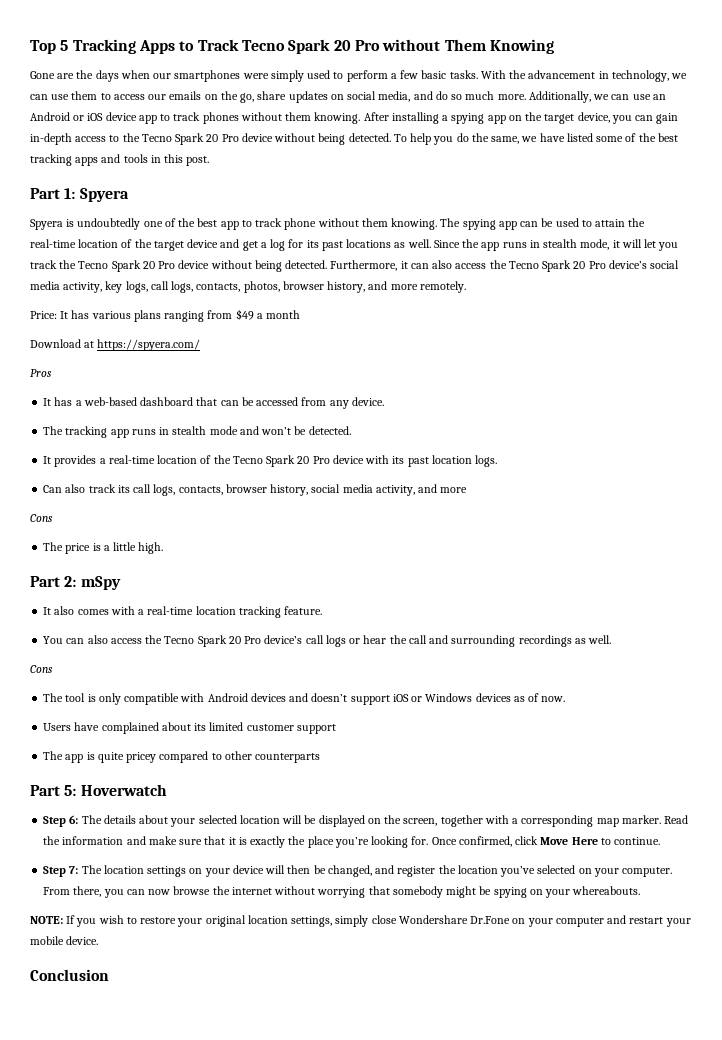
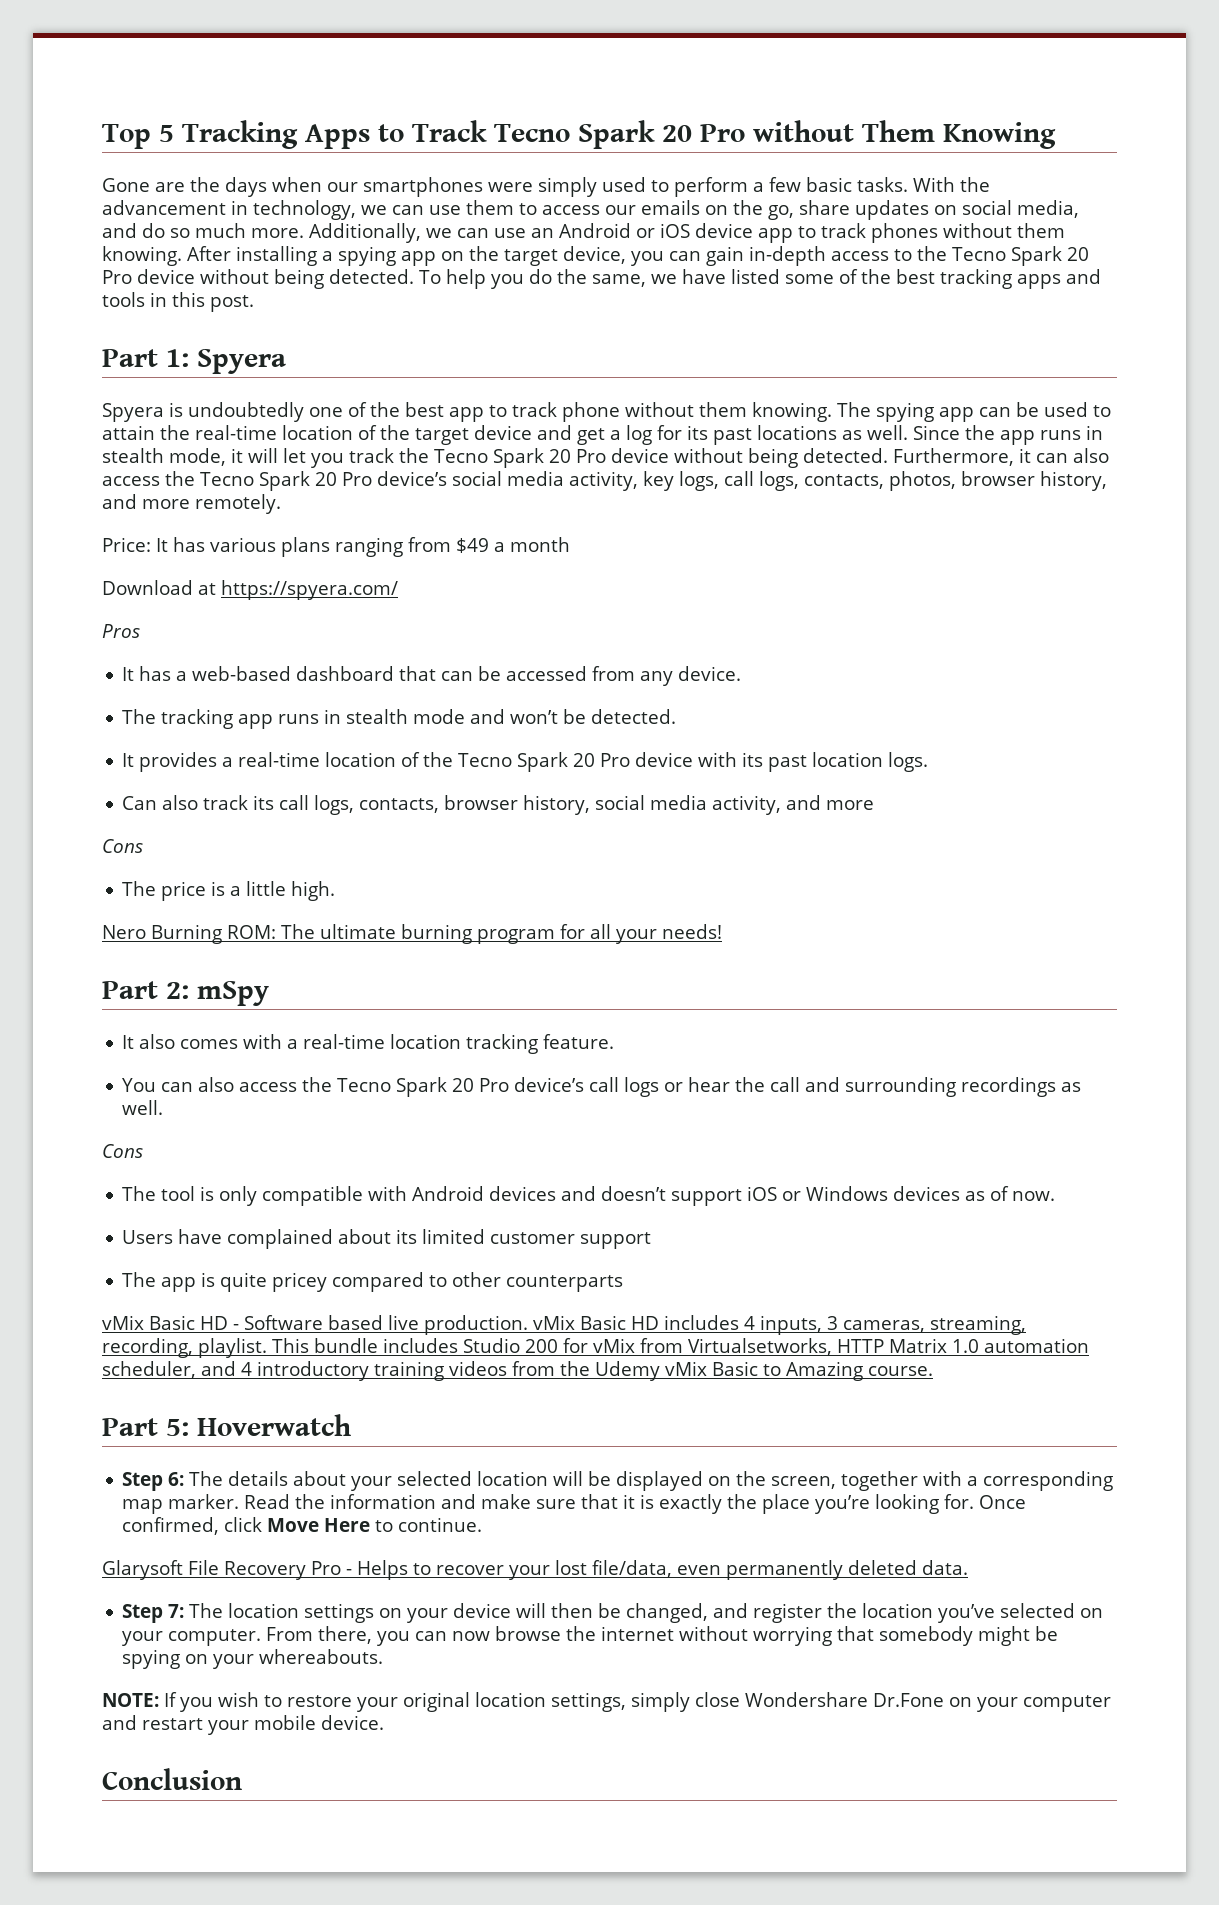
(164, 548) none -> [102,924,722,944] // Nero Burning ROM: The ultimate burning program for all your needs!
(321, 758) none -> [102,1315,1026,1335] [102,1338,1089,1358] [102,1361,933,1381] // vMix Basic HD - Software based live production. vMix Basic HD includes 4 inputs, 3 cameras, streaming, recording, playlist. This bundle includes Studio 200 for vMix from Virtualsetworks, HTTP Matrix 1.0 automation scheduler, and 4 introductory training videos from the Udemy vMix Basic to Amazing course.
(661, 841) none -> [102,1560,968,1580] // Glarysoft File Recovery Pro - Helps to recover your lost file/data, even permanently deleted data.

